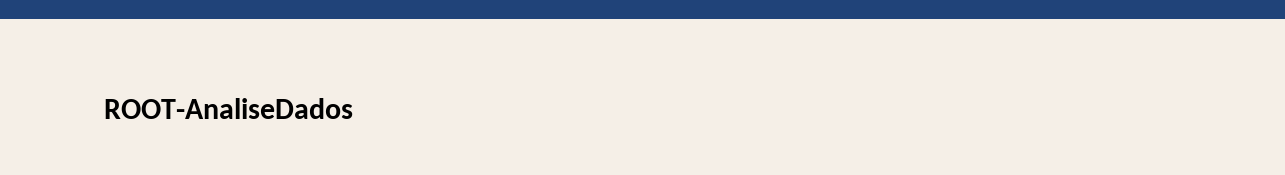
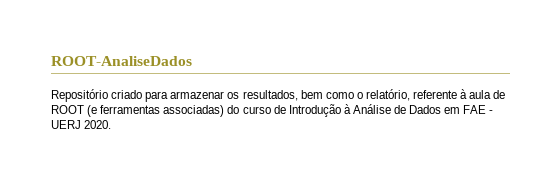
(353, 108) none -> [51,89,506,102] [51,104,494,117] [51,120,112,129] // Repositório criado para armazenar os resultados, bem como o relatório, referente à aula de ROOT (e ferramentas associadas) do curso de Introdução à Análise de Dados em FAE - UERJ 2020.

